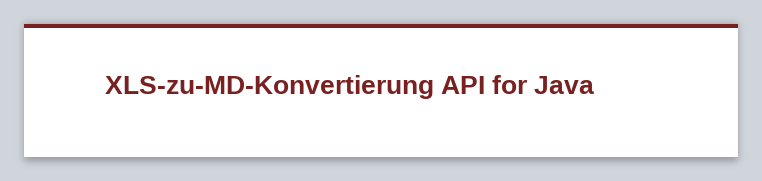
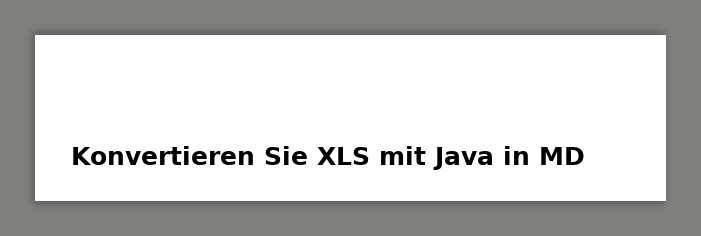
[105,75,595,99] XLS-zu-MD-Konvertierung API for Java -> [71,146,585,170] Konvertieren Sie XLS mit Java in MD

